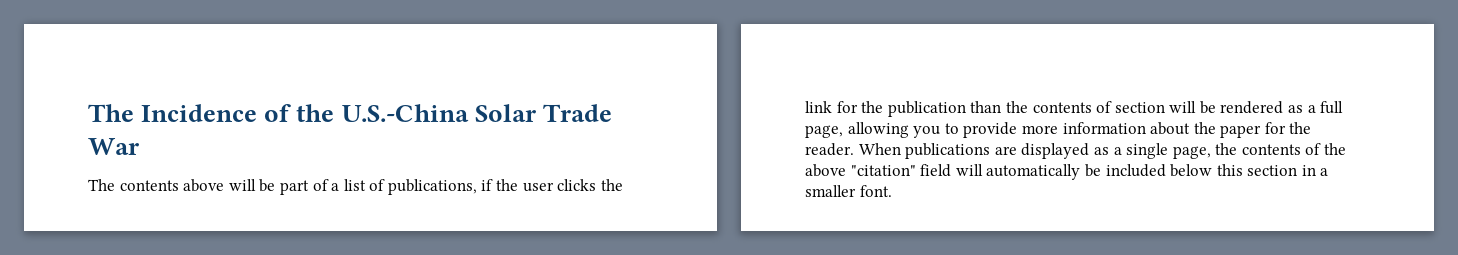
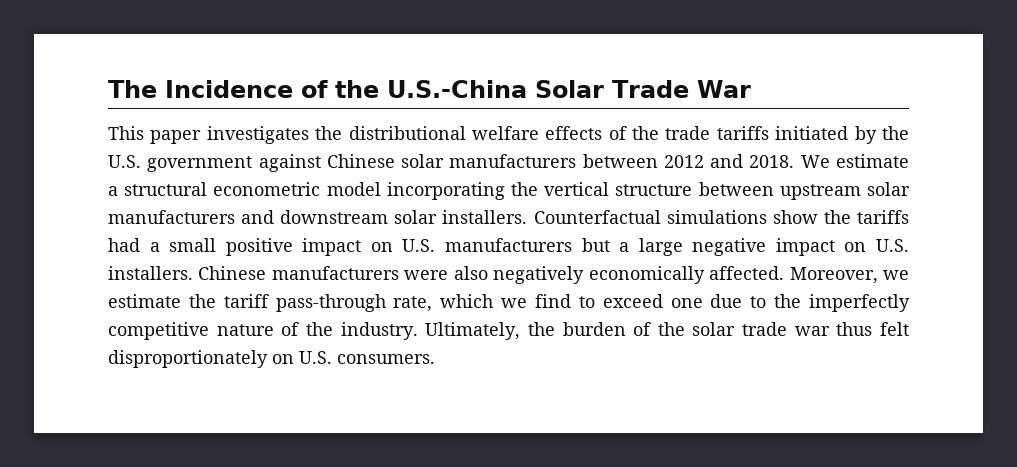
[88,179,623,195] [805,101,1344,117] [805,122,1312,138] [805,143,1347,159] [805,164,1329,180] [805,185,892,197] The contents above will be part of a list of publications, if the user clicks the link for the publication than the contents of section will be rendered as a full page, allowing you to provide more information about the paper for the reader. When publications are displayed as a single page, the contents of the above "citation" field will automatically be included below this section in a smaller font. -> [108,126,909,144] [108,154,909,172] [108,182,911,200] [108,210,909,224] [108,238,909,256] [108,266,910,284] [108,294,910,312] [108,322,909,340] [108,350,435,368] This paper investigates the distributional welfare effects of the trade tariffs initiated by the U.S. government against Chinese solar manufacturers between 2012 and 2018. We estimate a structural econometric model incorporating the vertical structure between upstream solar manufacturers and downstream solar installers. Counterfactual simulations show the tariffs had a small positive impact on U.S. manufacturers but a large negative impact on U.S. installers. Chinese manufacturers were also negatively economically affected. Moreover, we estimate the tariff pass-through rate, which we find to exceed one due to the imperfectly competitive nature of the industry. Ultimately, the burden of the solar trade war thus felt disproportionately on U.S. consumers.

